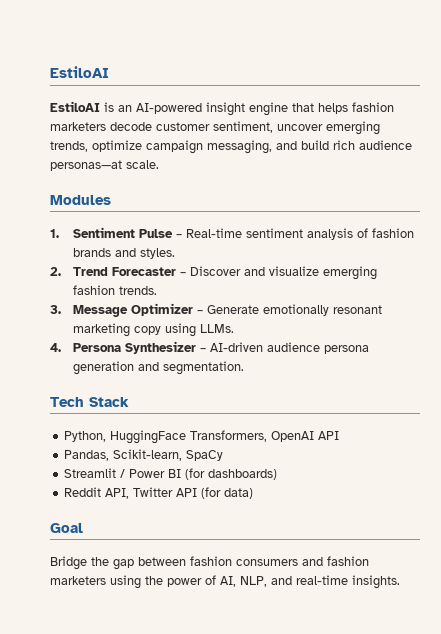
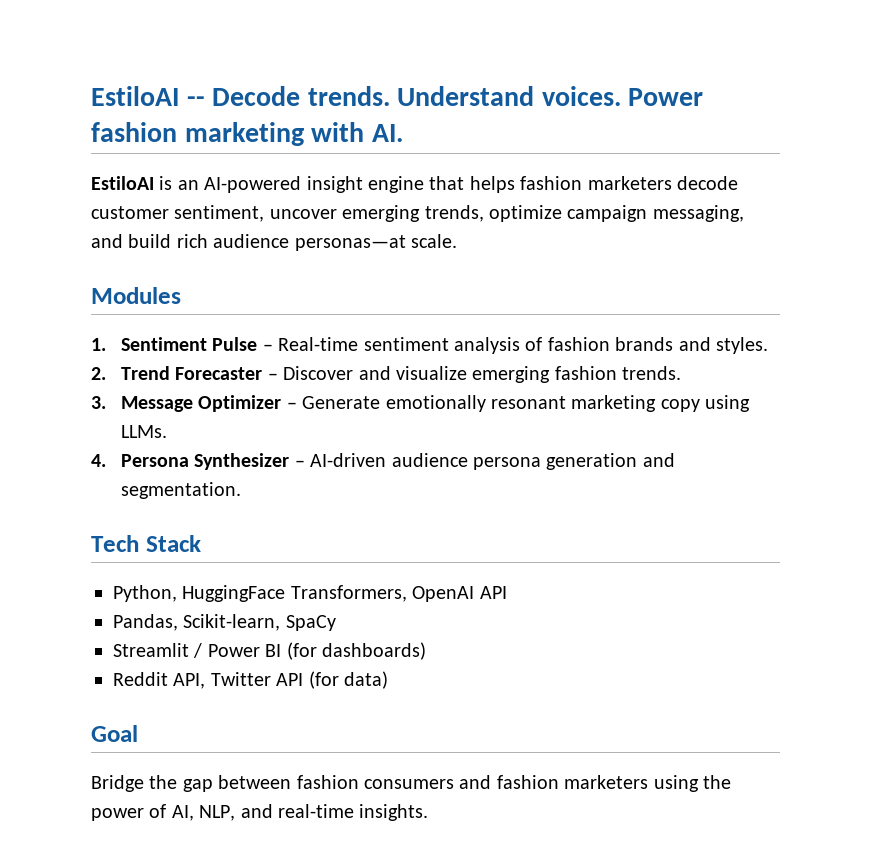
[50,66,109,78] EstiloAI -> [91,86,704,106] [91,122,403,146] EstiloAI -- Decode trends. Understand voices. Power fashion marketing with AI.

